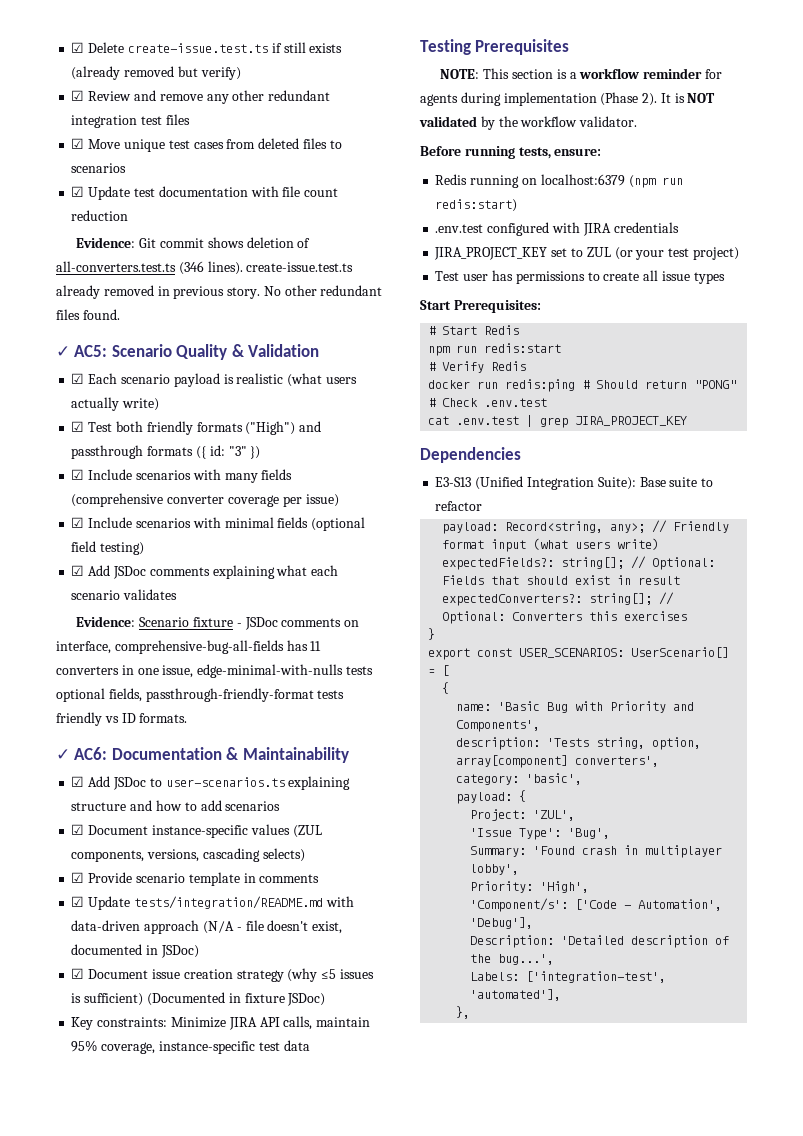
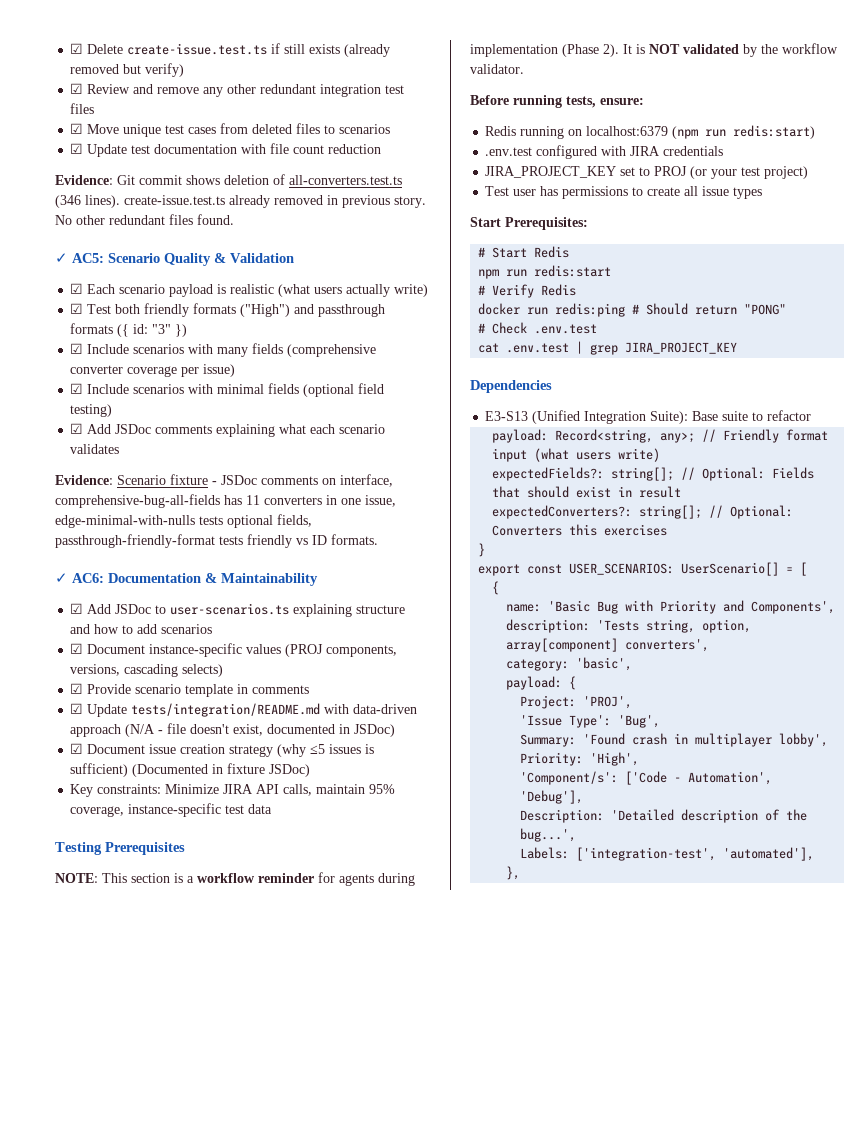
[292,825,322,838] (ZUL -> [285,644,324,657] (PROJ
[586,247,611,257] ZUL -> [654,166,688,176] PROJ
[533,810,576,821] 'ZUL', -> [583,696,633,709] 'PROJ',

